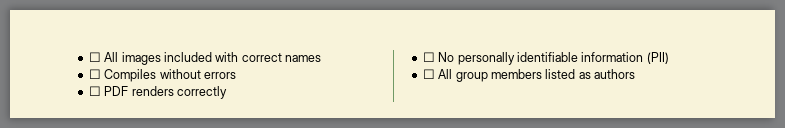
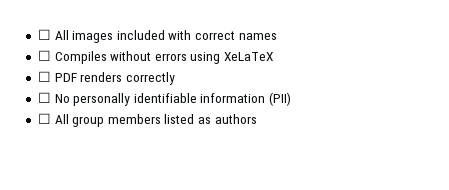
(236, 75) none -> [190,52,274,64] using XeLaTeX

